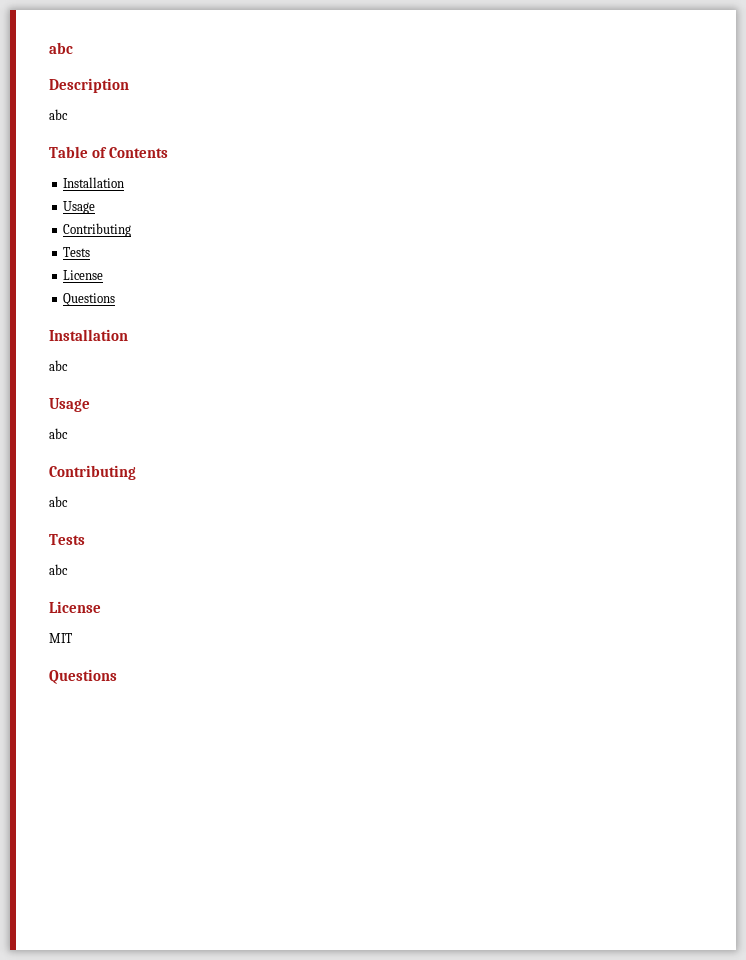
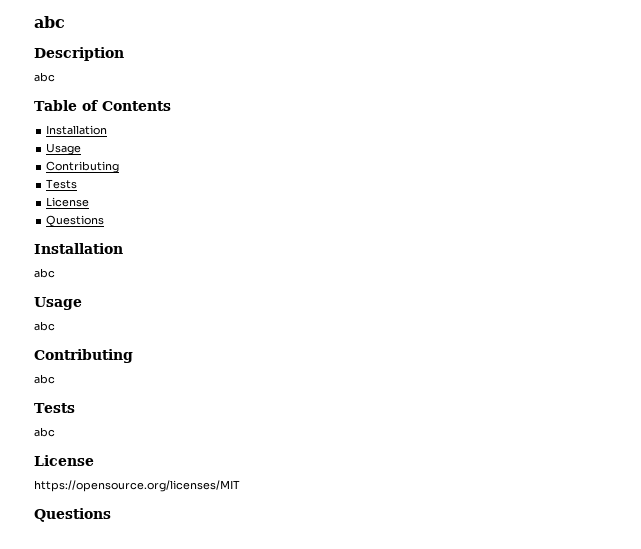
[49,633,72,643] MIT -> [34,480,240,492] https://opensource.org/licenses/MIT

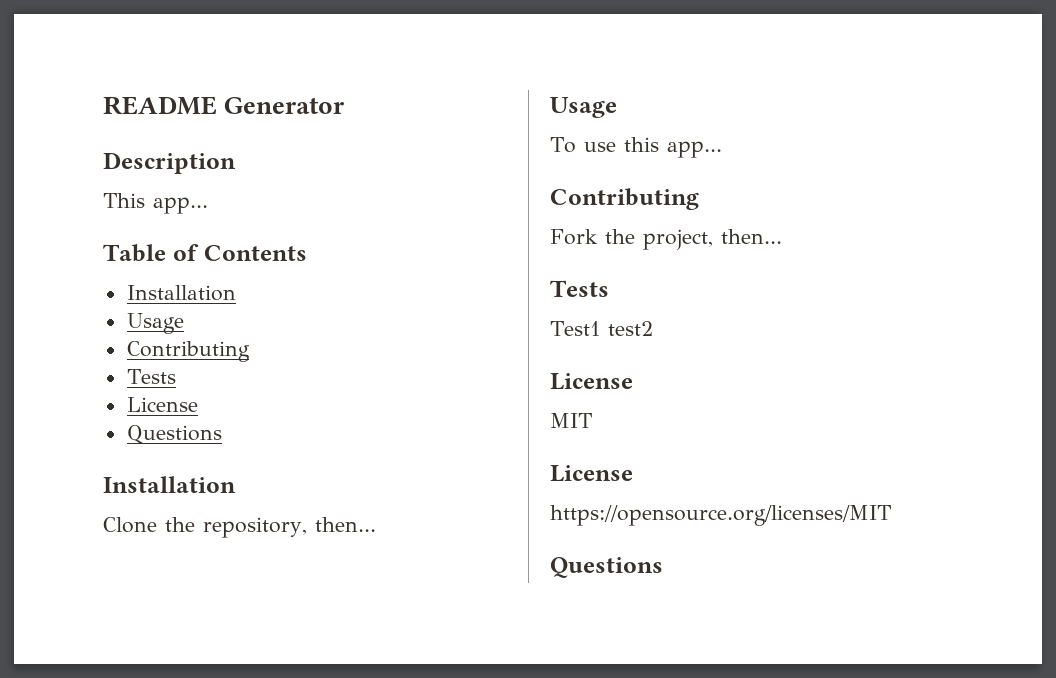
[34,16,65,28] abc -> [103,96,346,115] README Generator
[34,72,55,82] abc -> [103,193,208,214] This app...
[34,268,55,278] [34,297,82,310] [34,321,55,331] [34,349,133,363] [34,374,55,384] [34,403,75,413] [34,427,55,437] abc // Usage // abc // Contributing // abc // Tests // abc -> [103,517,376,538] [550,97,617,118] [550,137,722,158] [550,188,699,210] [550,229,782,250] [550,280,609,297] [550,321,653,336] [550,373,633,390] [550,413,592,428] Clone the repository, then... // Usage // To use this app... // Contributing // Fork the project, then... // Tests // Test1 test2 // License // MIT

